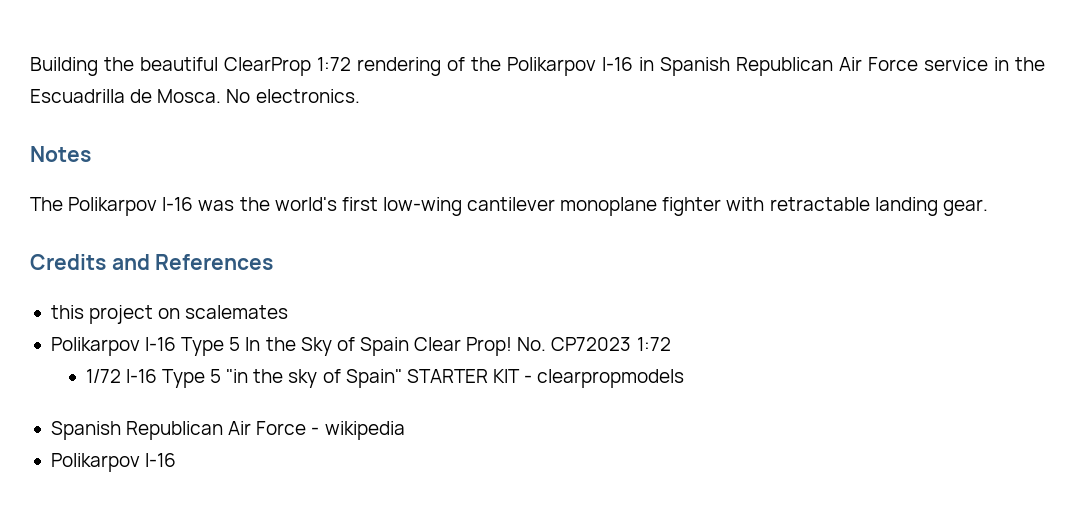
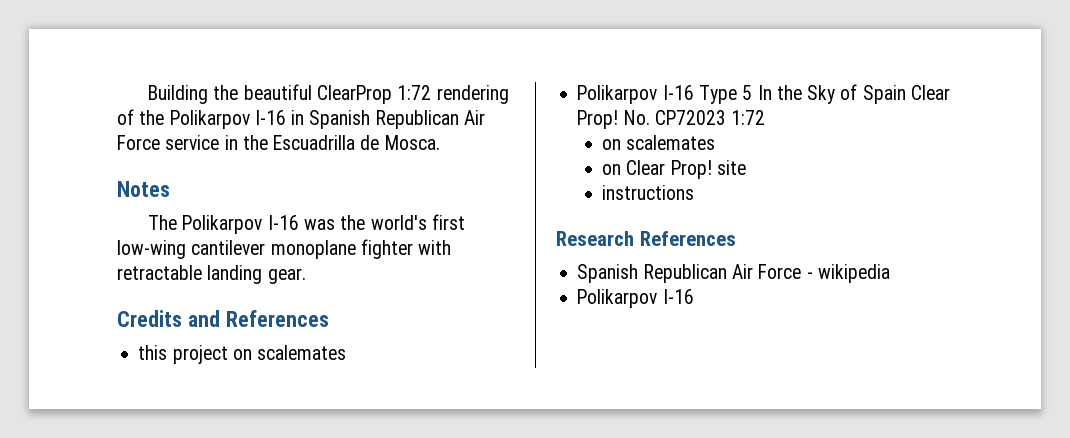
[226,89,360,103] No electronics. -> (440, 142) none
[85,369,685,388] 1/72 I-16 Type 5 "in the sky of Spain" STARTER KIT - clearpropmodels -> [602,135,716,150] [602,160,746,179] [602,185,695,200] [556,231,736,246] on scalemates // on Clear Prop! site // instructions // Research References

